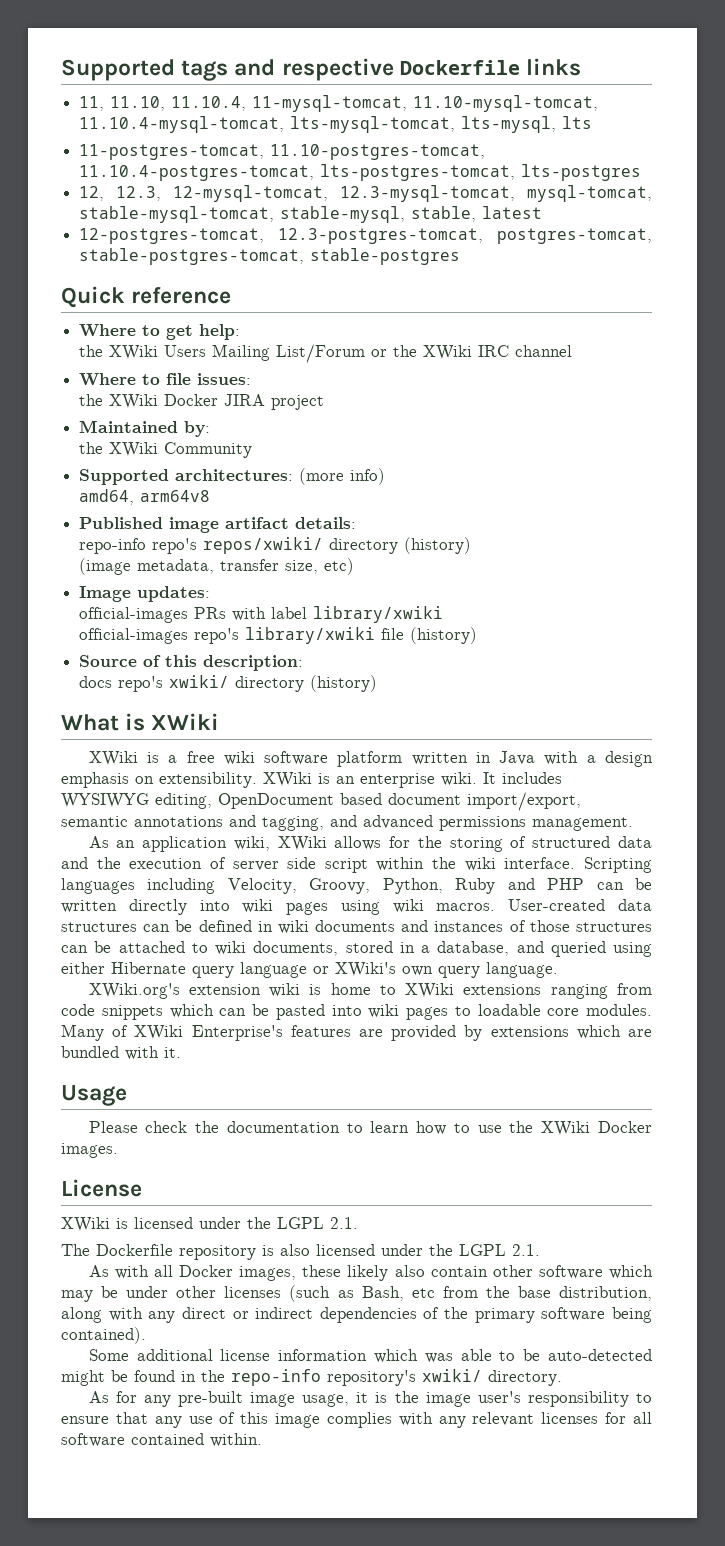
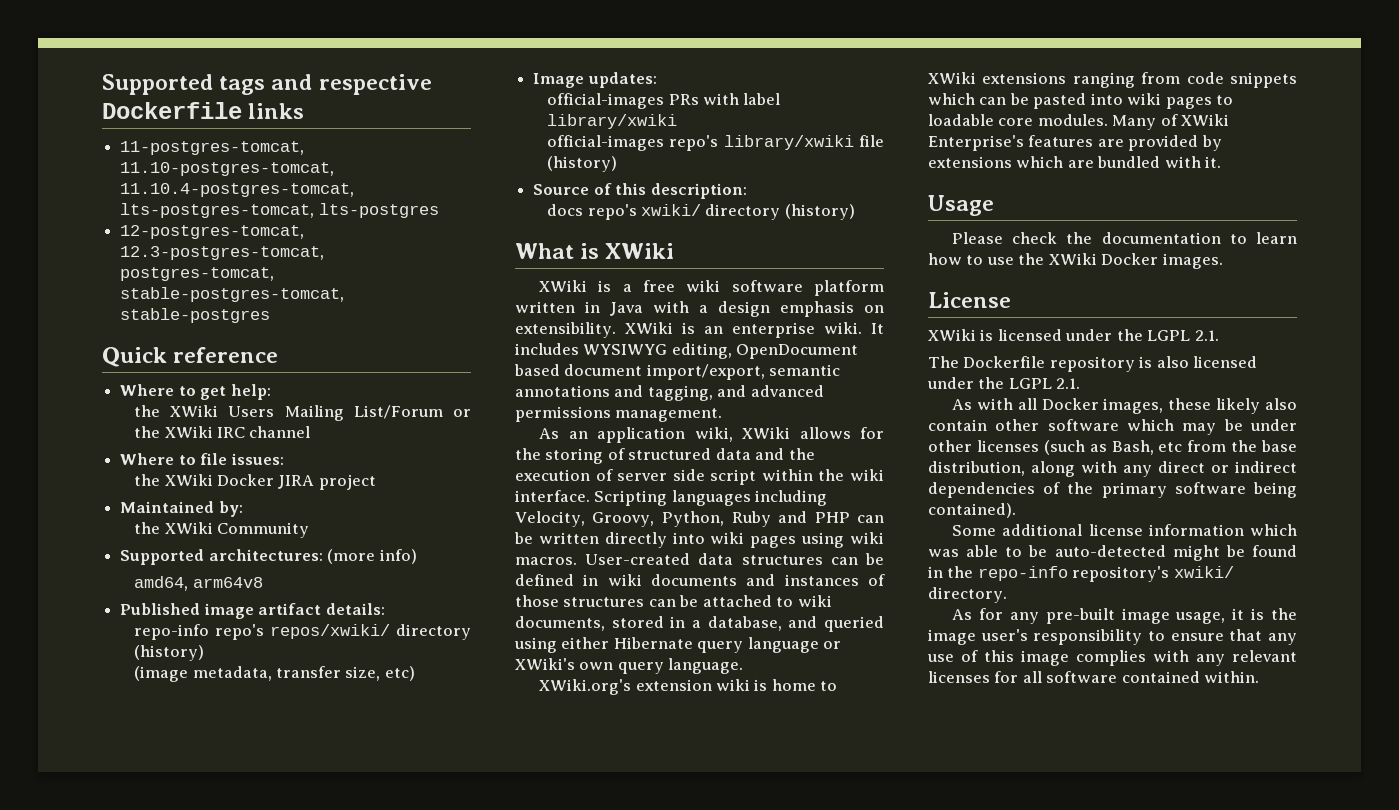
[79,95,599,112] [79,116,593,133] // 11, 11.10, 11.10.4, 11-mysql-tomcat, 11.10-mysql-tomcat, 11.10.4-mysql-tomcat, lts-mysql-tomcat, lts-mysql, lts -> (305, 111) none
[79,185,652,202] [79,206,543,223] // 12, 12.3, 12-mysql-tomcat, 12.3-mysql-tomcat, mysql-tomcat, stable-mysql-tomcat, stable-mysql, stable, latest -> (439, 210) none

